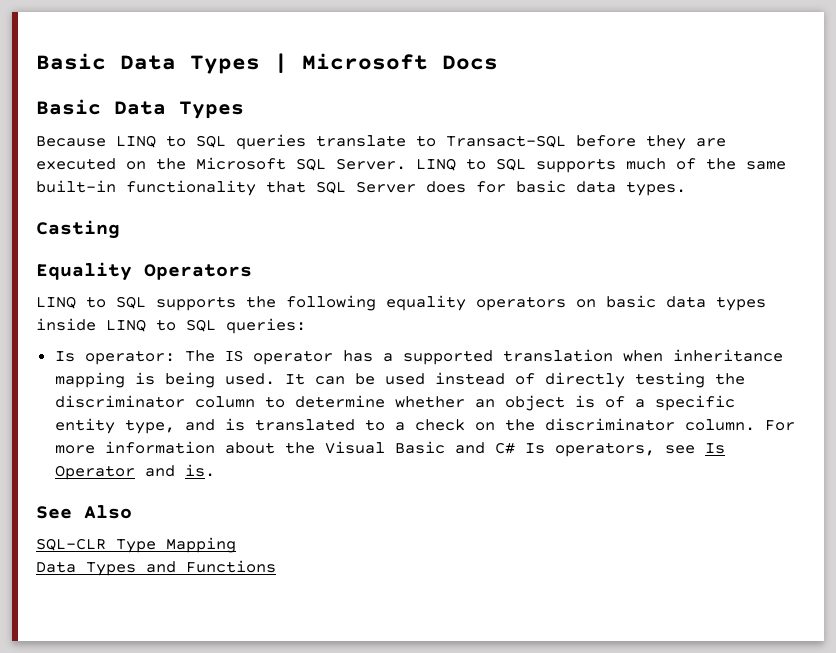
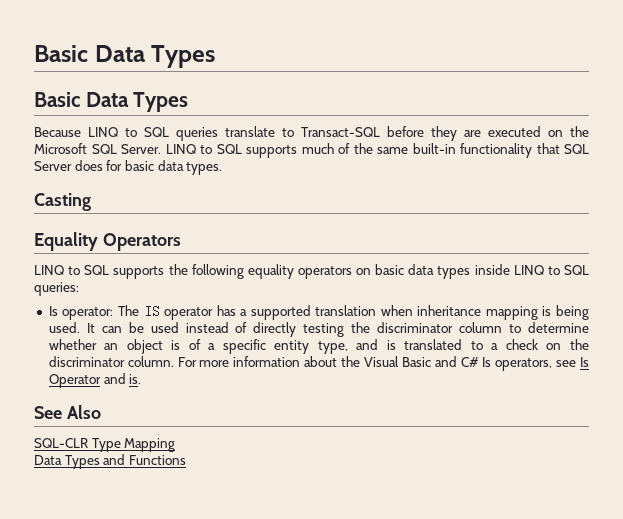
[36,53,498,74] Basic Data Types | Microsoft Docs -> [34,45,216,68] Basic Data Types

